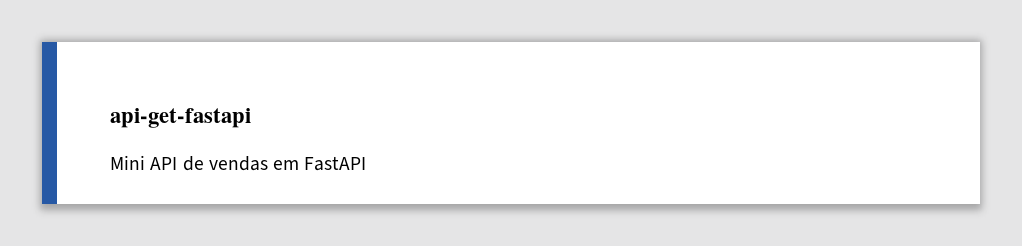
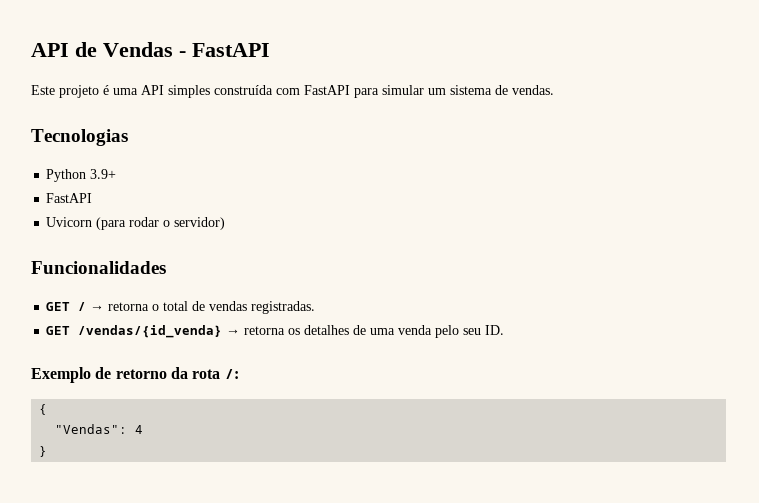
[110,108,251,128] [110,155,367,171] api-get-fastapi // Mini API de vendas em FastAPI -> [31,42,270,57] [31,85,554,98] [31,129,128,146] [46,169,117,182] [46,193,93,203] [46,217,226,230] [31,261,166,274] [46,301,316,314] [46,325,505,338] [31,367,239,383] [39,404,48,415] [55,424,144,434] [39,446,48,457] API de Vendas - FastAPI // Este projeto é uma API simples construída com FastAPI para simular um sistema de vendas. // Tecnologias // Python 3.9+ // FastAPI // Uvicorn (para rodar o servidor) // Funcionalidades // GET / → retorna o total de vendas registradas. // GET /vendas/{id_venda} → retorna os detalhes de uma venda pelo seu ID. // Exemplo de retorno da rota /: // { // "Vendas": 4 // }

